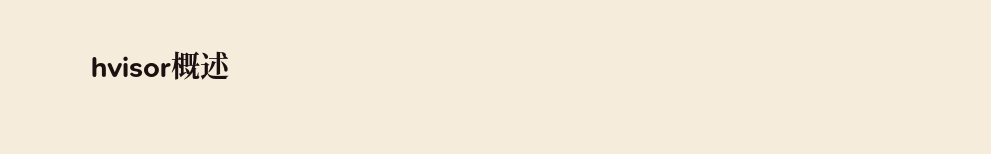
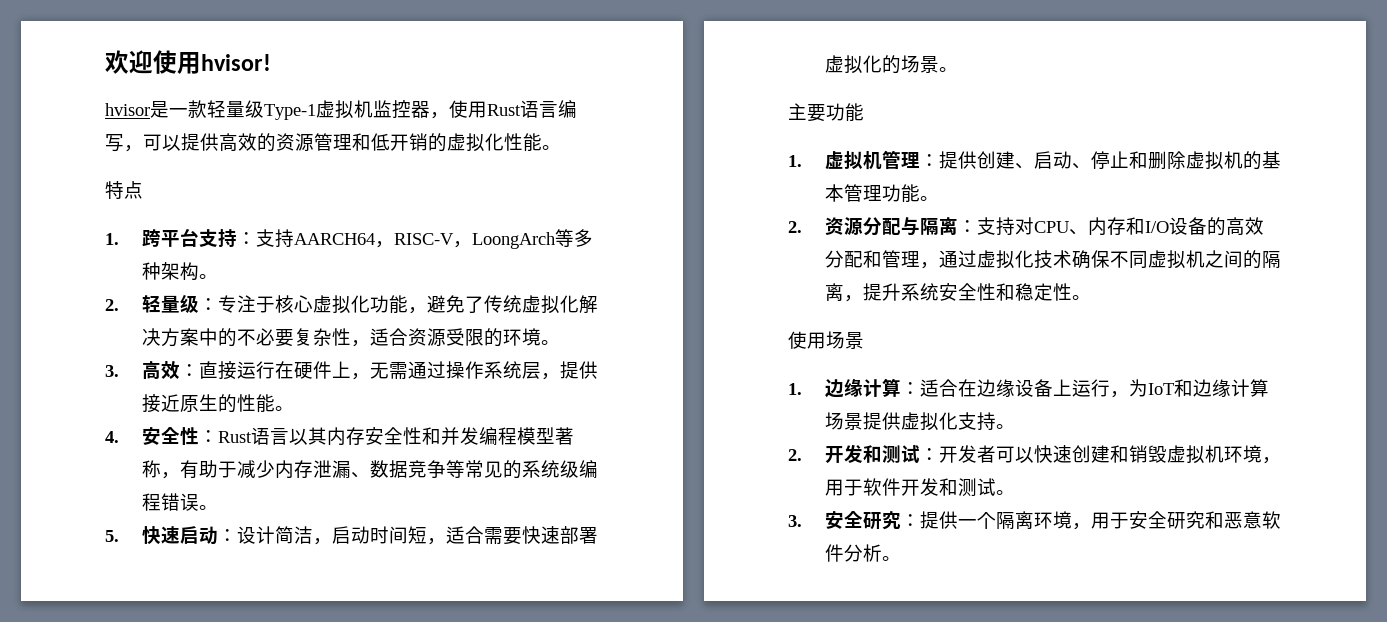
[91,51,231,80] hvisor概述 -> [105,50,271,74] [105,100,577,120] [105,133,561,152] [105,181,143,199] [105,228,593,249] [141,262,218,281] [105,294,598,314] [141,328,560,347] [105,360,598,380] [141,394,294,413] [105,427,574,446] [141,460,598,479] [141,493,218,511] [105,526,598,545] [824,55,958,74] [788,103,864,122] [788,150,1281,170] [824,184,939,203] [788,217,1264,236] [824,250,1281,269] [824,283,1091,302] [788,331,864,349] [788,378,1269,398] [824,412,1015,431] [788,444,1281,464] [824,478,1015,497] [788,511,1281,530] [824,544,901,562] 欢迎使用hvisor! // hvisor是一款轻量级Type-1虚拟机监控器，使用Rust语言编写，可以提供高效的资源管理和低开销的虚拟化性能。 // 特点 // 1.跨平台支持：支持AARCH64，RISC-V，LoongArch等多种架构。 // 2.轻量级：专注于核心虚拟化功能，避免了传统虚拟化解决方案中的不必要复杂性，适合资源受限的环境。 // 3.高效：直接运行在硬件上，无需通过操作系统层，提供接近原生的性能。 // 4.安全性：Rust语言以其内存安全性和并发编程模型著称，有助于减少内存泄漏、数据竞争等常见的系统级编程错误。 // 5.快速启动：设计简洁，启动时间短，适合需要快速部署虚拟化的场景。 // 主要功能 // 1.虚拟机管理：提供创建、启动、停止和删除虚拟机的基本管理功能。 // 2.资源分配与隔离：支持对CPU、内存和I/O设备的高效分配和管理，通过虚拟化技术确保不同虚拟机之间的隔离，提升系统安全性和稳定性。 // 使用场景 // 1.边缘计算：适合在边缘设备上运行，为IoT和边缘计算场景提供虚拟化支持。 // 2.开发和测试：开发者可以快速创建和销毁虚拟机环境，用于软件开发和测试。 // 3.安全研究：提供一个隔离环境，用于安全研究和恶意软件分析。

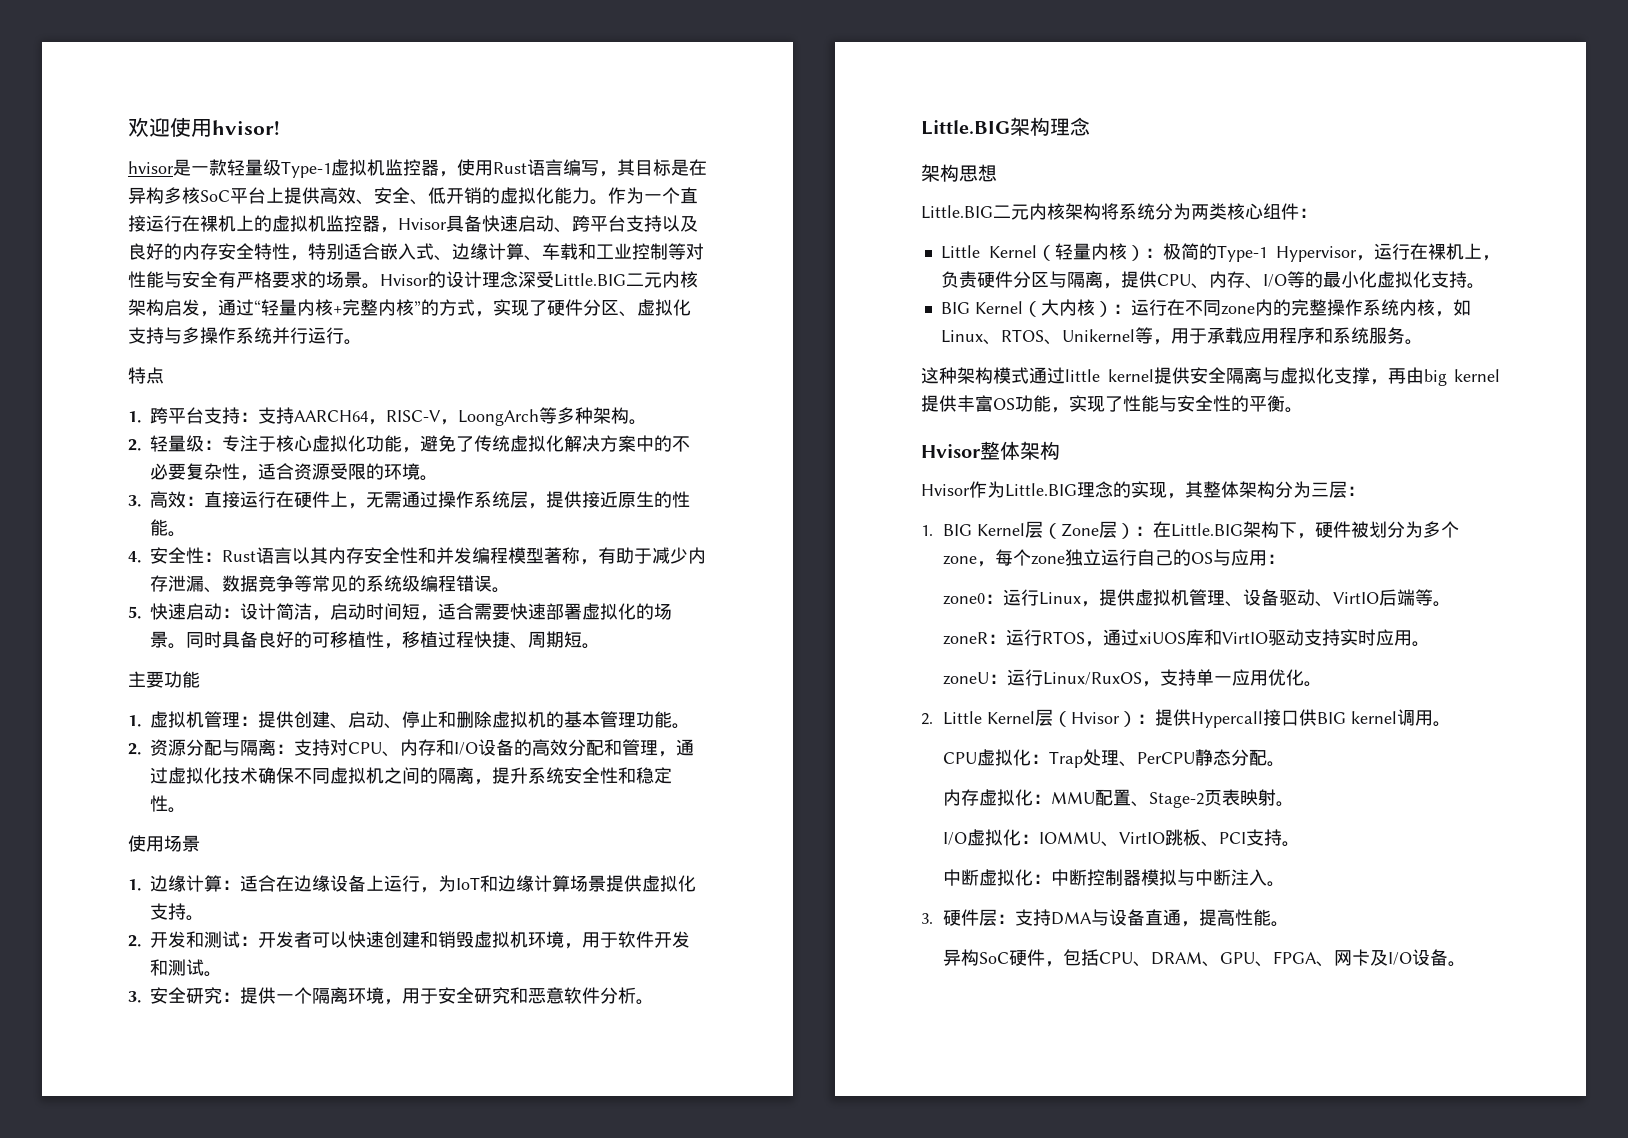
[143,133,542,152] 可以提供高效的资源管理和低开销的虚拟化性能 -> [617,159,707,176] [128,187,698,205] [128,215,698,233] [128,243,704,261] [128,271,698,289] [128,299,691,317] [128,327,344,344] 其目标是在异构多核SoC平台上提供高效、安全、低开销的虚拟化能力。作为一个直接运行在裸机上的虚拟机监控器，Hvisor具备快速启动、跨平台支持以及良好的内存安全特性，特别适合嵌入式、边缘计算、车载和工业控制等对性能与安全有严格要求的场景。Hvisor的设计理念深受Little.BIG二元内核架构启发，通过“轻量内核+完整内核”的方式，实现了硬件分区、虚拟化支持与多操作系统并行运行
(958, 69) none -> [186,631,600,649] 同时具备良好的可移植性，移植过程快捷、周期短。
(901, 558) none -> [921,117,1090,136] [921,164,997,182] [921,203,1317,220] [940,243,1500,262] [940,271,1485,289] [940,299,1471,317] [940,327,1423,345] [921,367,1500,386] [921,395,1303,413] [921,441,1060,460] [921,481,1365,499] [921,521,1459,539] [942,549,1285,567] [942,589,1451,607] [942,629,1430,647] [942,669,1322,687] [921,709,1451,728] [942,749,1285,768] [942,789,1294,808] [942,829,1300,847] [942,869,1285,887] [921,909,1289,927] [942,949,1466,967] // Little.BIG架构理念 // 架构思想 // Little.BIG二元内核架构将系统分为两类核心组件： // Little Kernel（轻量内核）：极简的Type-1 Hypervisor，运行在裸机上，负责硬件分区与隔离，提供CPU、内存、I/O等的最小化虚拟化支持。 // BIG Kernel（大内核）：运行在不同zone内的完整操作系统内核，如Linux、RTOS、Unikernel等，用于承载应用程序和系统服务。 // 这种架构模式通过little kernel提供安全隔离与虚拟化支撑，再由big kernel提供丰富OS功能，实现了性能与安全性的平衡。 // Hvisor整体架构 // Hvisor作为Little.BIG理念的实现，其整体架构分为三层： // 1. BIG Kernel层（Zone层）：在Little.BIG架构下，硬件被划分为多个zone，每个zone独立运行自己的OS与应用： // zone0：运行Linux，提供虚拟机管理、设备驱动、VirtIO后端等。 // zoneR：运行RTOS，通过xiUOS库和VirtIO驱动支持实时应用。 // zoneU：运行Linux/RuxOS，支持单一应用优化。 // 2. Little Kernel层（Hvisor）：提供Hypercall接口供BIG kernel调用。 // CPU虚拟化：Trap处理、PerCPU静态分配。 // 内存虚拟化：MMU配置、Stage-2页表映射。 // I/O虚拟化：IOMMU、VirtIO跳板、PCI支持。 // 中断虚拟化：中断控制器模拟与中断注入。 // 3.硬件层：支持DMA与设备直通，提高性能。 // 异构SoC硬件，包括CPU、DRAM、GPU、FPGA、网卡及I/O设备。

